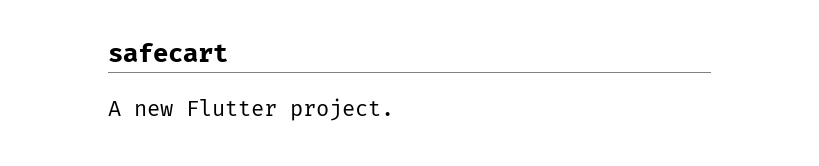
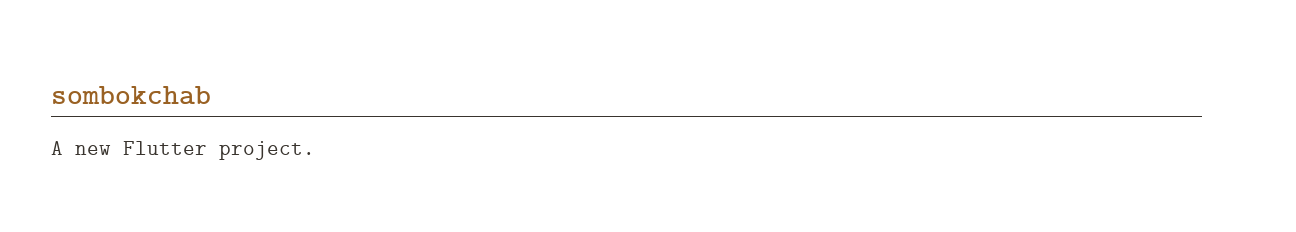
[108,43,228,62] safecart -> [51,86,211,105] sombokchab

